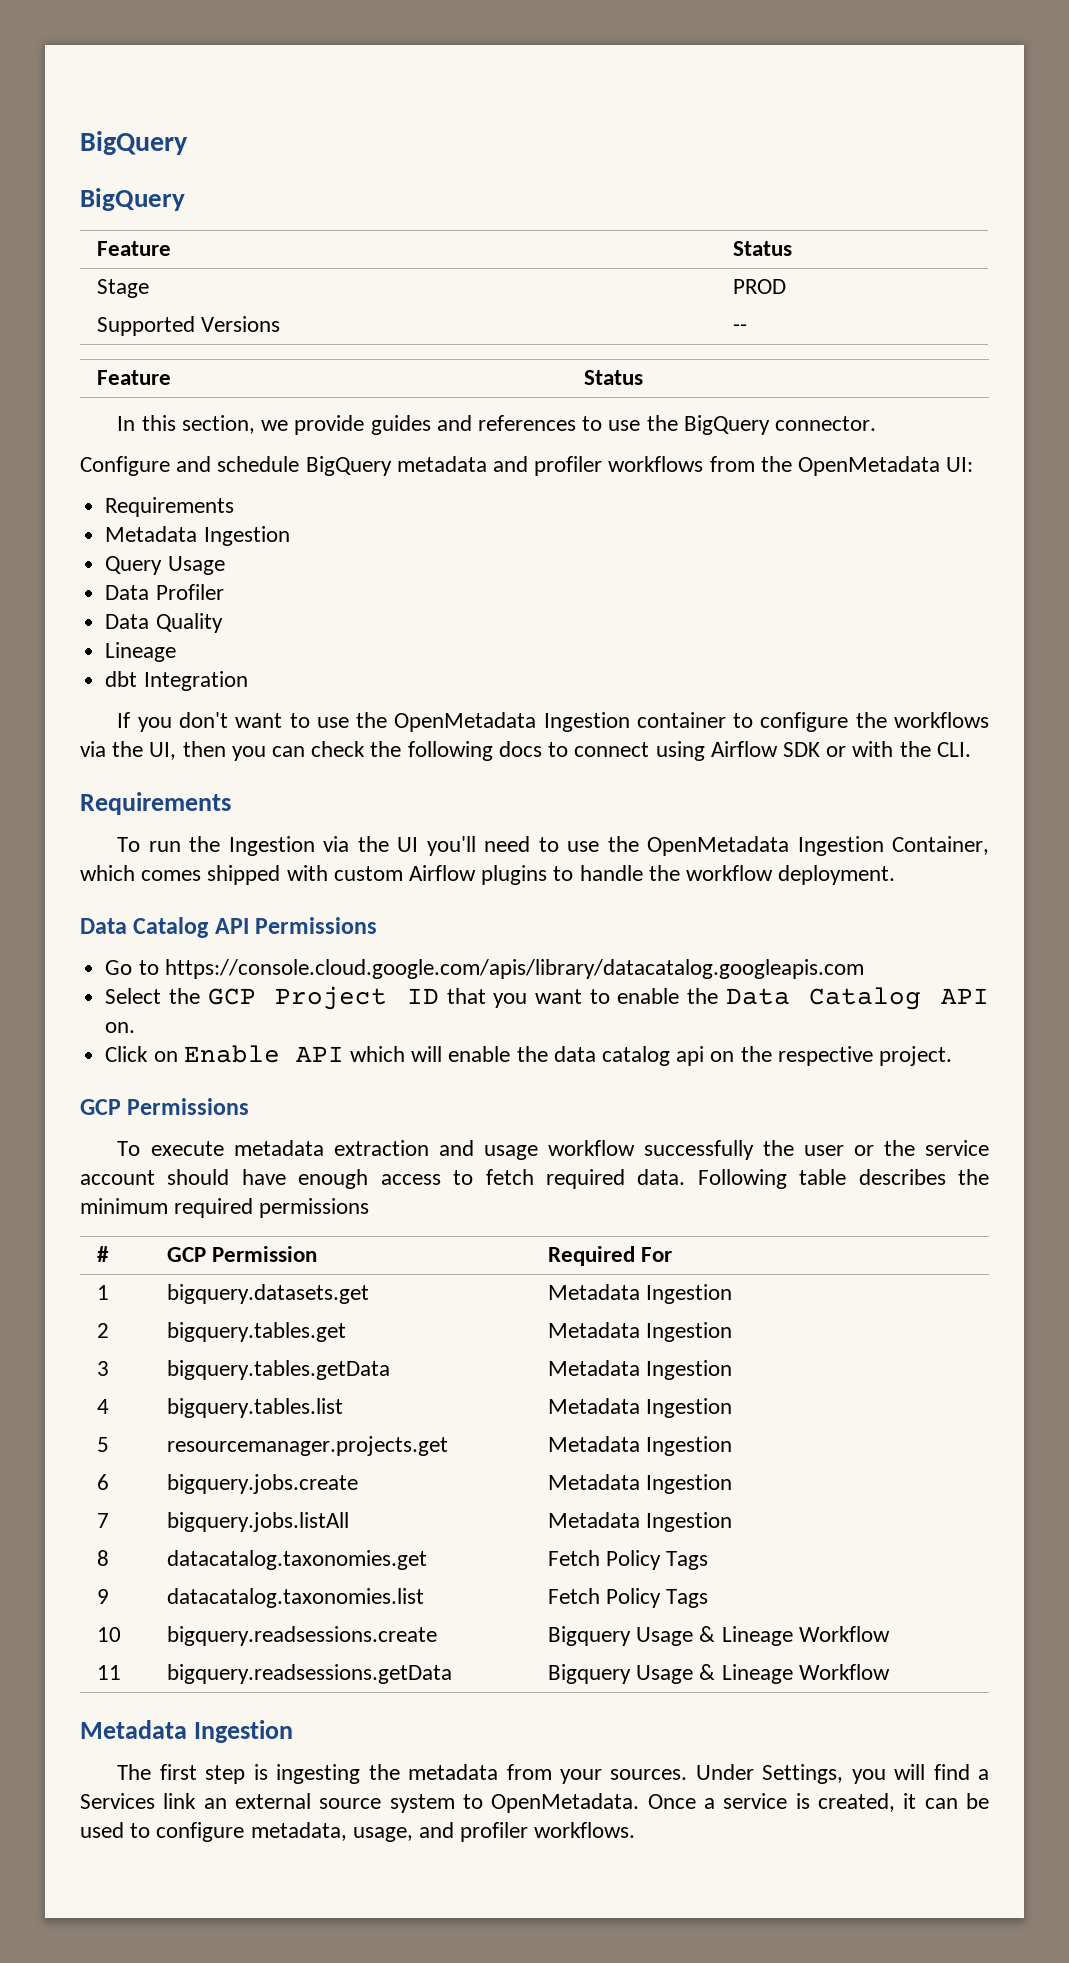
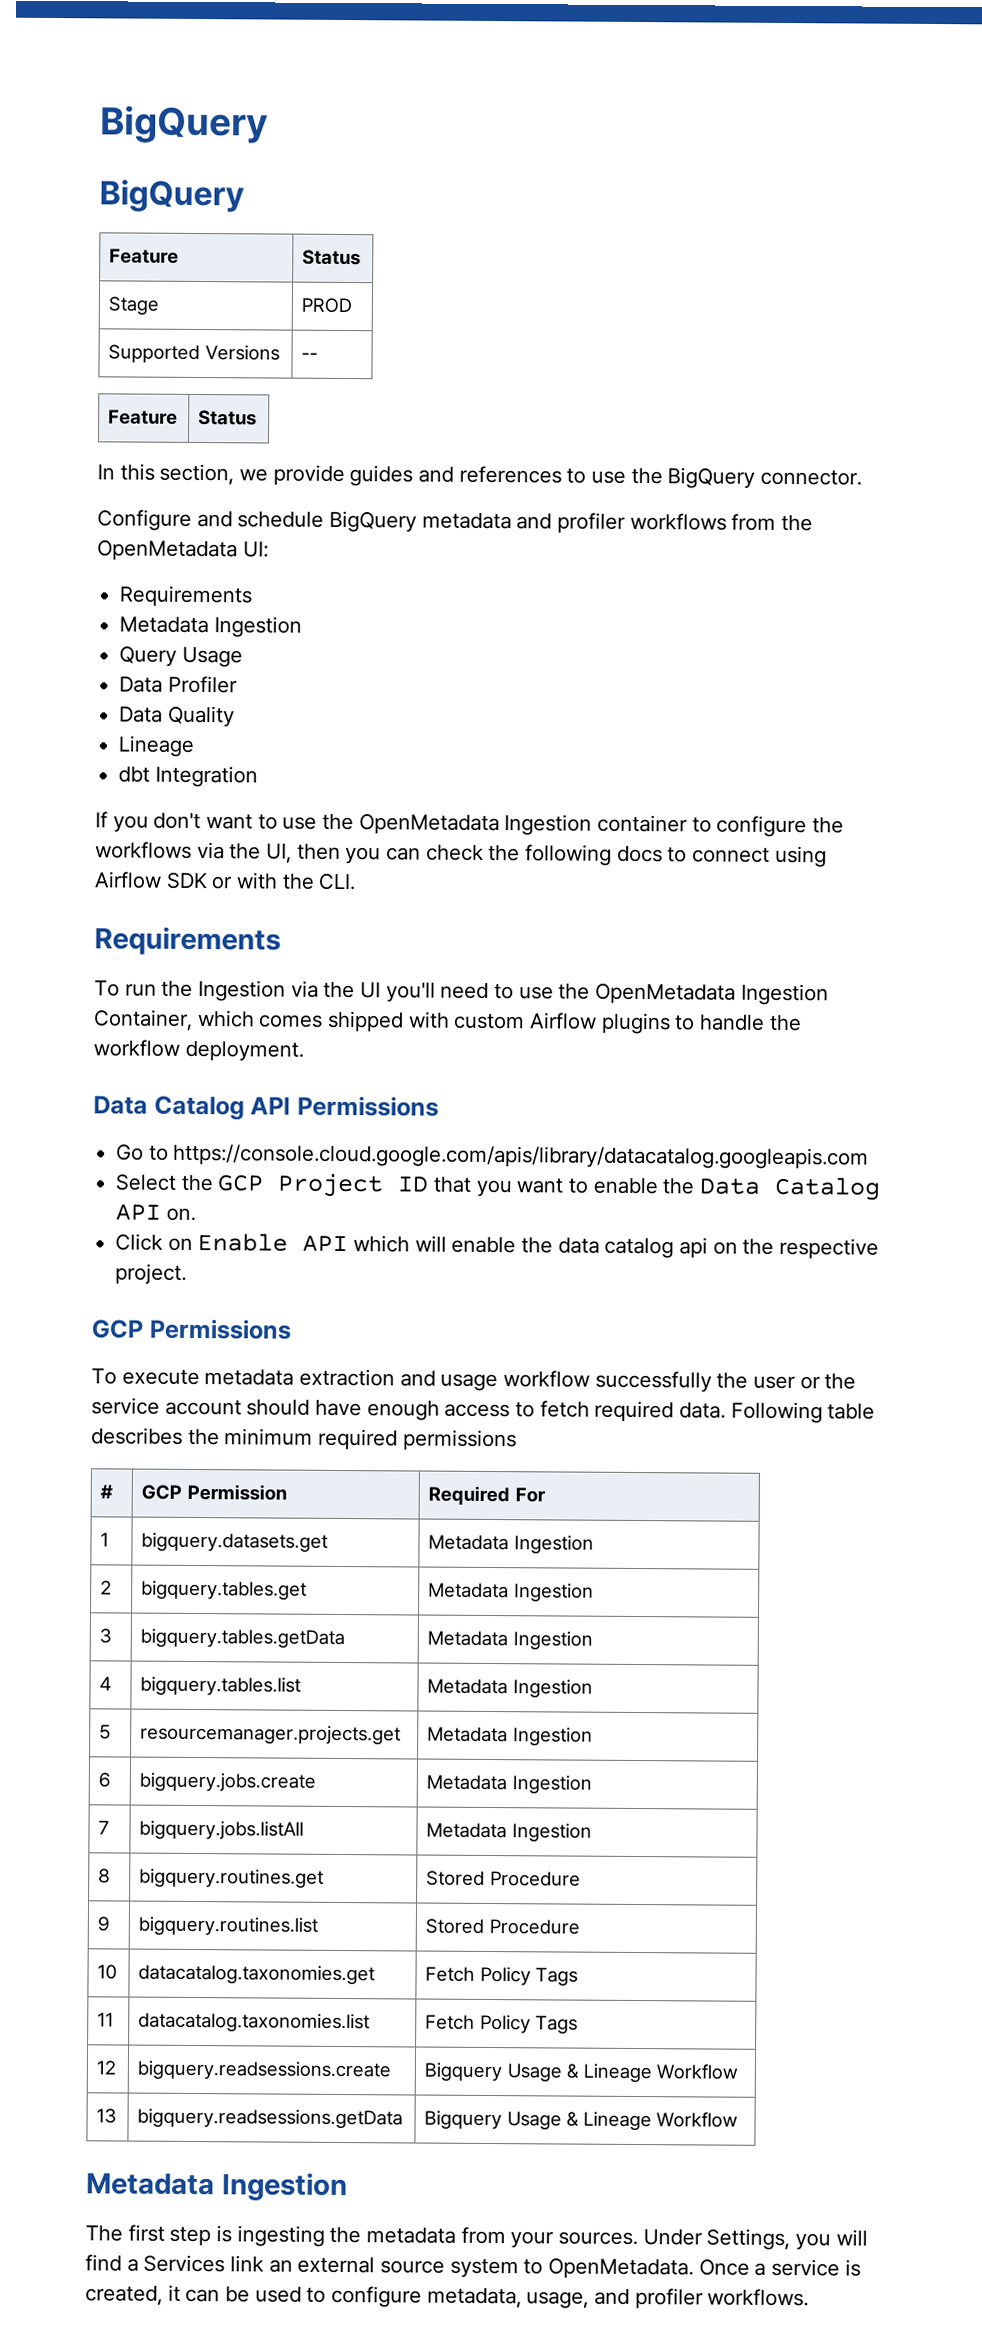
(109, 1558) none -> [139,1868,325,1888] [426,1870,581,1887] [97,1916,111,1932] [138,1916,319,1936] [425,1918,580,1935] [97,1964,118,1980] | bigquery.routines.get | Stored Procedure // 9 | bigquery.routines.list | Stored Procedure // 10
[96,1589,109,1604] 9 -> [97,2012,115,2027] 11
[96,1627,121,1642] 10 -> [96,2060,117,2075] 12
[96,1665,121,1680] 11 -> [96,2108,118,2124] 13

